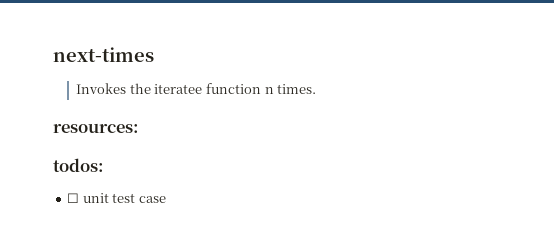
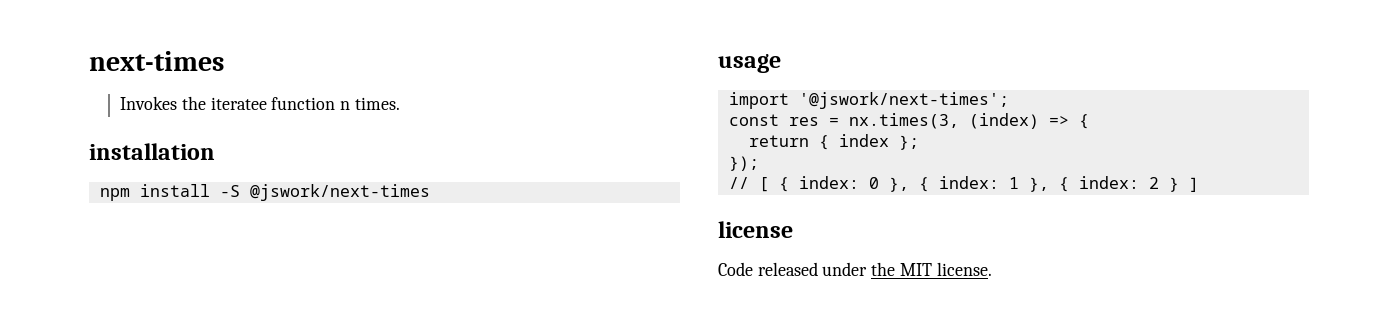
[53,123,139,133] [53,158,104,172] [67,193,166,203] resources: // todos: // ☐ unit test case -> [89,143,215,160] [99,184,430,201] [718,54,781,73] [728,92,1009,109] [728,113,1089,129] [748,134,919,150] [728,156,759,171] [728,176,1199,192] [718,221,793,238] [718,262,992,276] installation // npm install -S @jswork/next-times // usage // import '@jswork/next-times'; // const res = nx.times(3, (index) => { // return { index }; // }); // // [ { index: 0 }, { index: 1 }, { index: 2 } ] // license // Code released under the MIT license.

